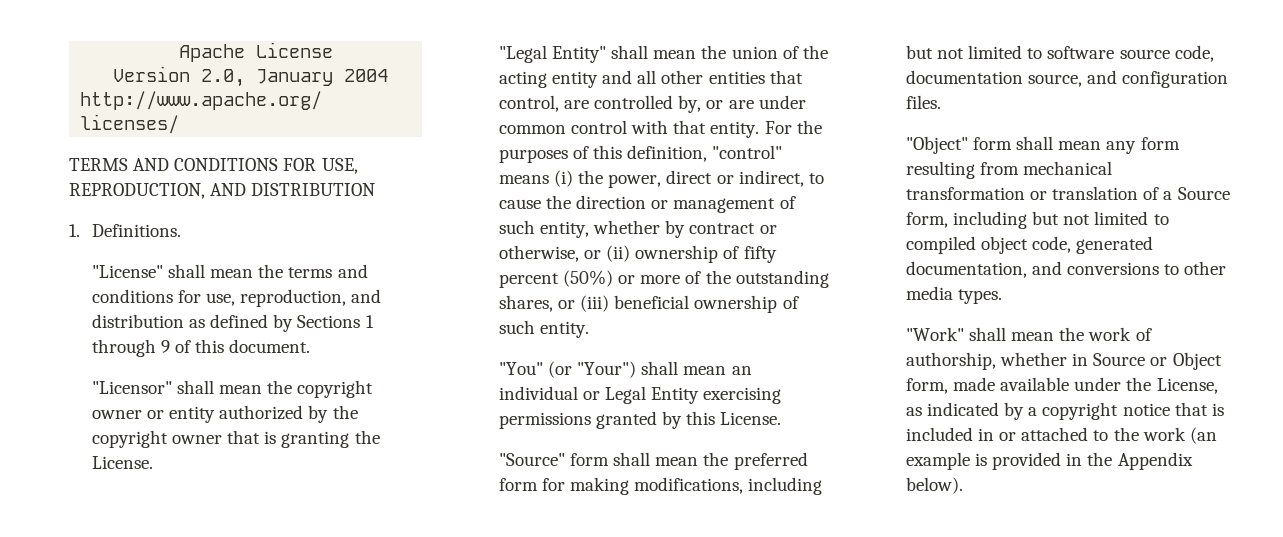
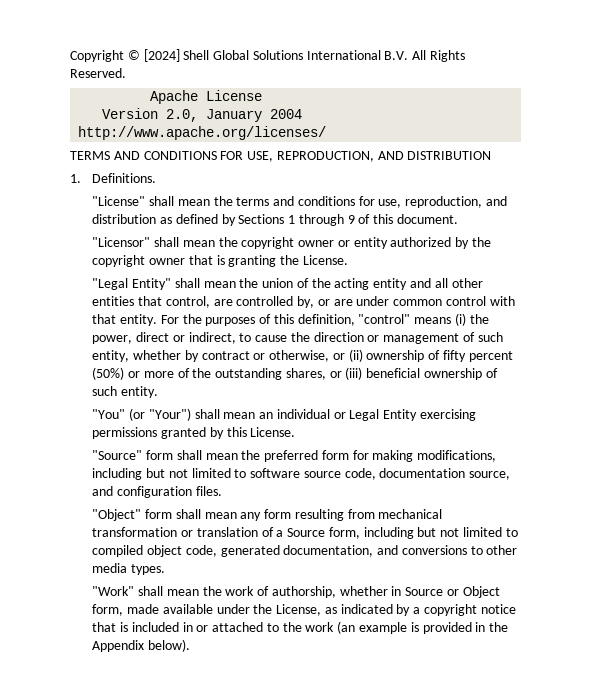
(179, 53) none -> [70,49,466,62] [70,68,126,78] Copyright © [2024] Shell Global Solutions International B.V. All Rights Reserved. //

